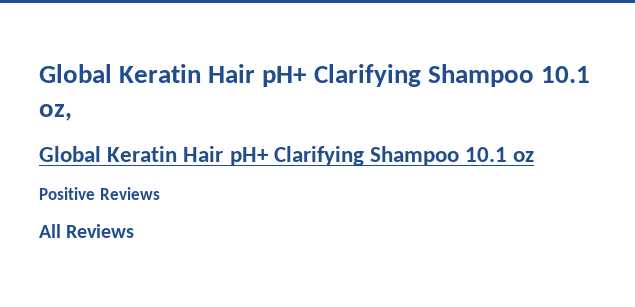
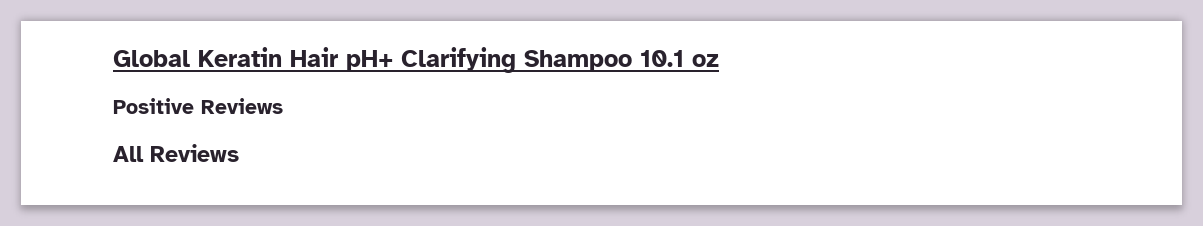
[39,64,590,87] [39,104,72,121] [39,146,508,166] Global Keratin Hair pH+ Clarifying Shampoo 10.1 oz, // Global Keratin Hair pH+ Clarifying Shampoo 10.1 -> [113,47,684,73] Global Keratin Hair pH+ Clarifying Shampoo 10.1

